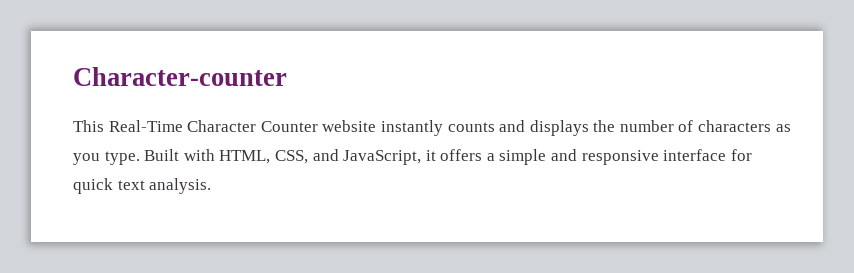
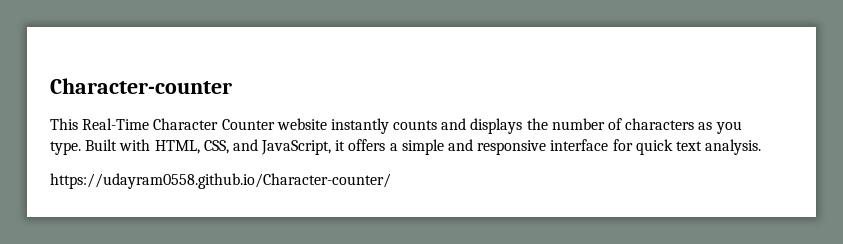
(212, 186) none -> [50,173,391,189] // https://udayram0558.github.io/Character-counter/

